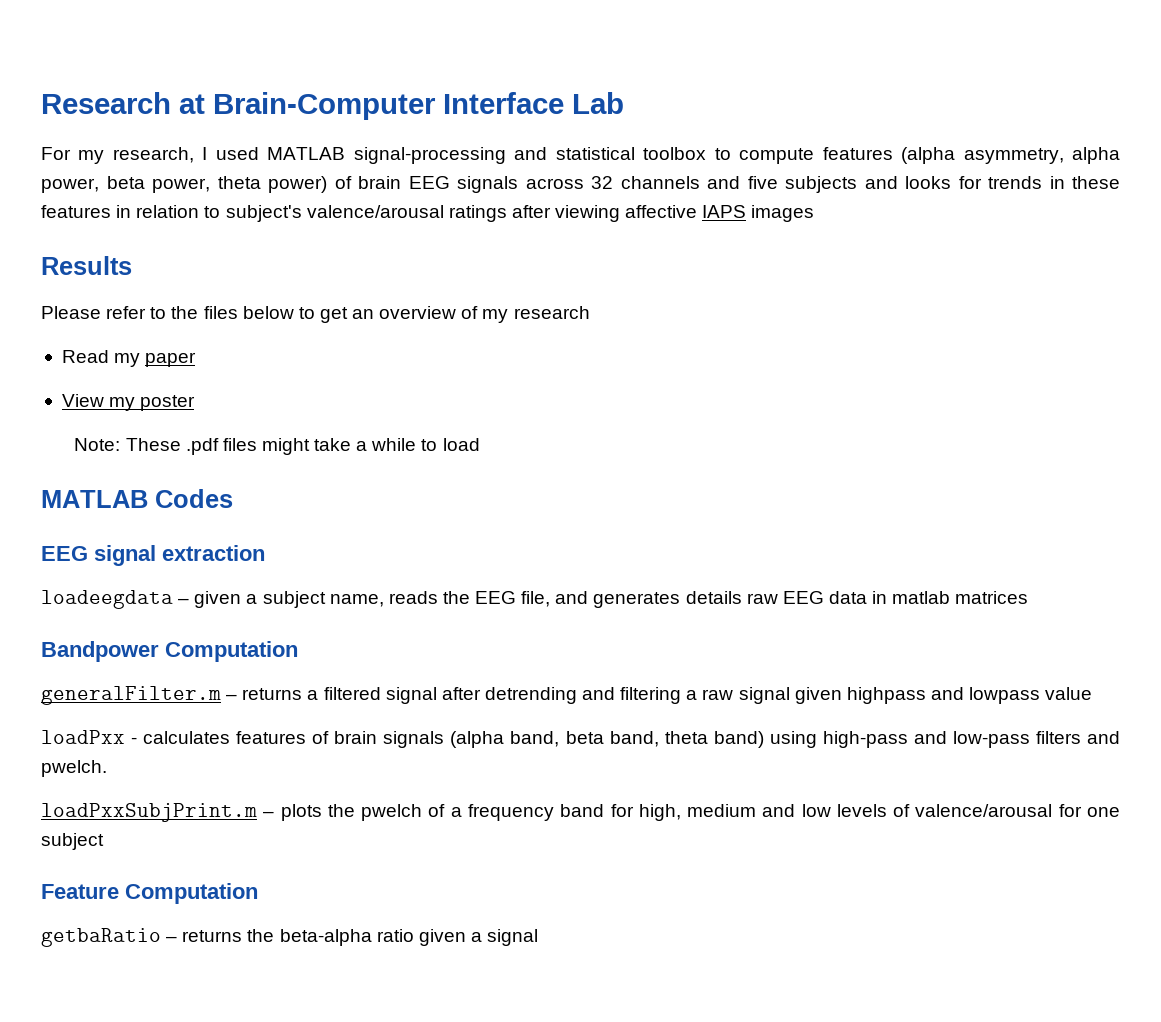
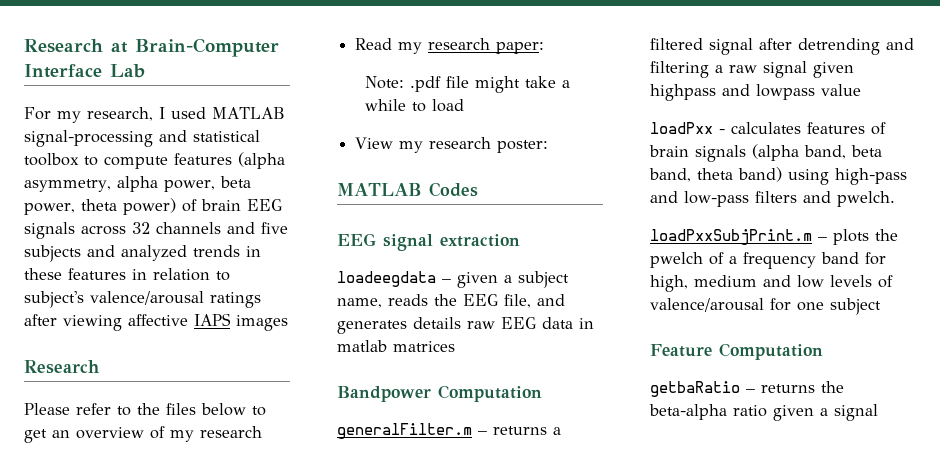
[905,176,982,189] looks for -> [121,245,187,261] analyzed
[41,256,132,275] Results -> [24,360,99,374] Research
[145,352,197,367] [61,394,196,411] [74,438,257,455] paper // View my poster // Note: These .pdf files -> [428,38,545,54] [364,76,469,92] research paper: // Note: .pdf file
(480, 444) none -> [355,137,549,153] // View my research poster:

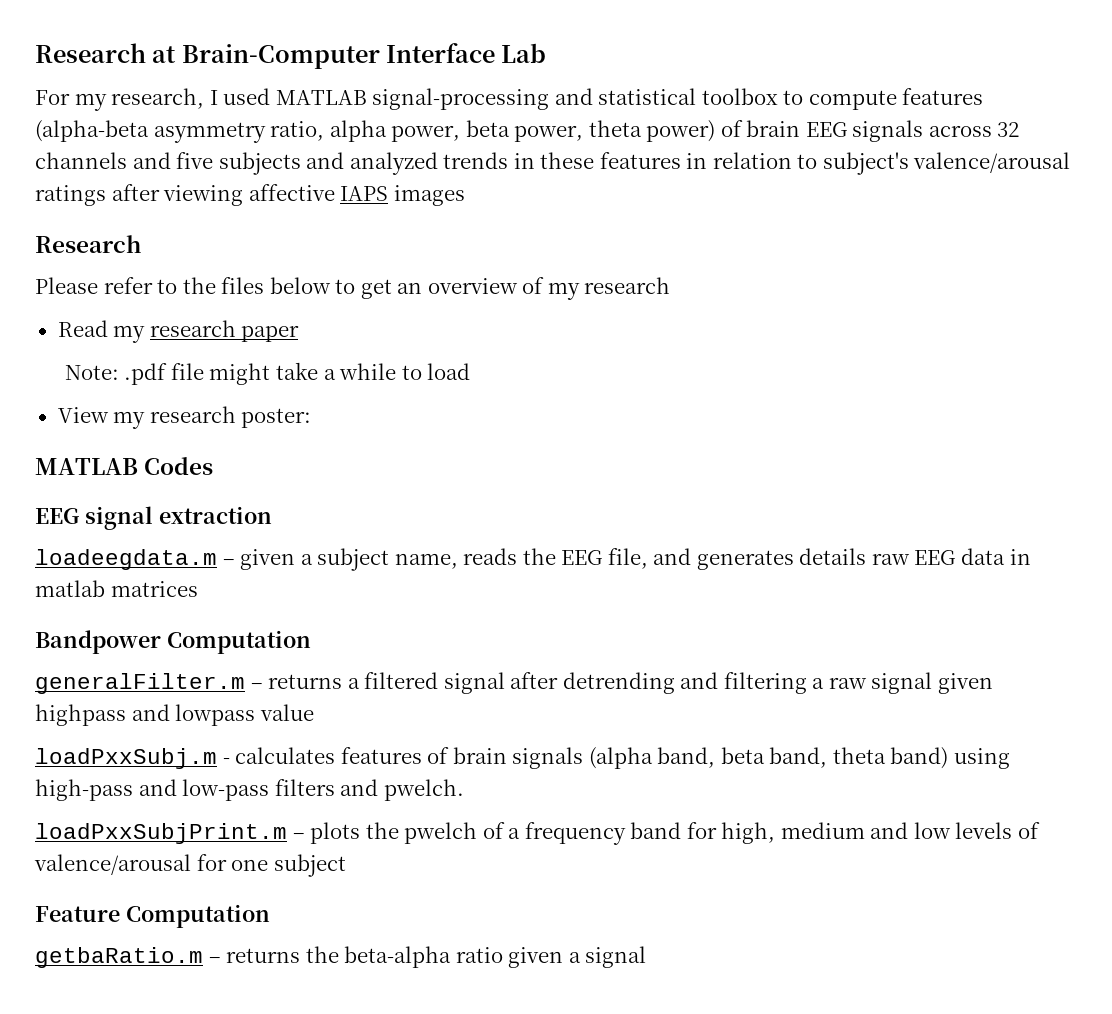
[238,152,285,169] [24,179,111,192] (alpha asymmetry, -> [35,120,325,143] (alpha-beta asymmetry ratio,
[496,42,545,54] paper: -> [241,325,300,342] paper
[337,271,436,287] loadeegdata -> [35,549,217,570] loadeegdata.m
[650,122,713,134] loadPxx -> [35,748,217,769] loadPxxSubj.m
[650,381,740,397] getbaRatio -> [35,947,203,968] getbaRatio.m

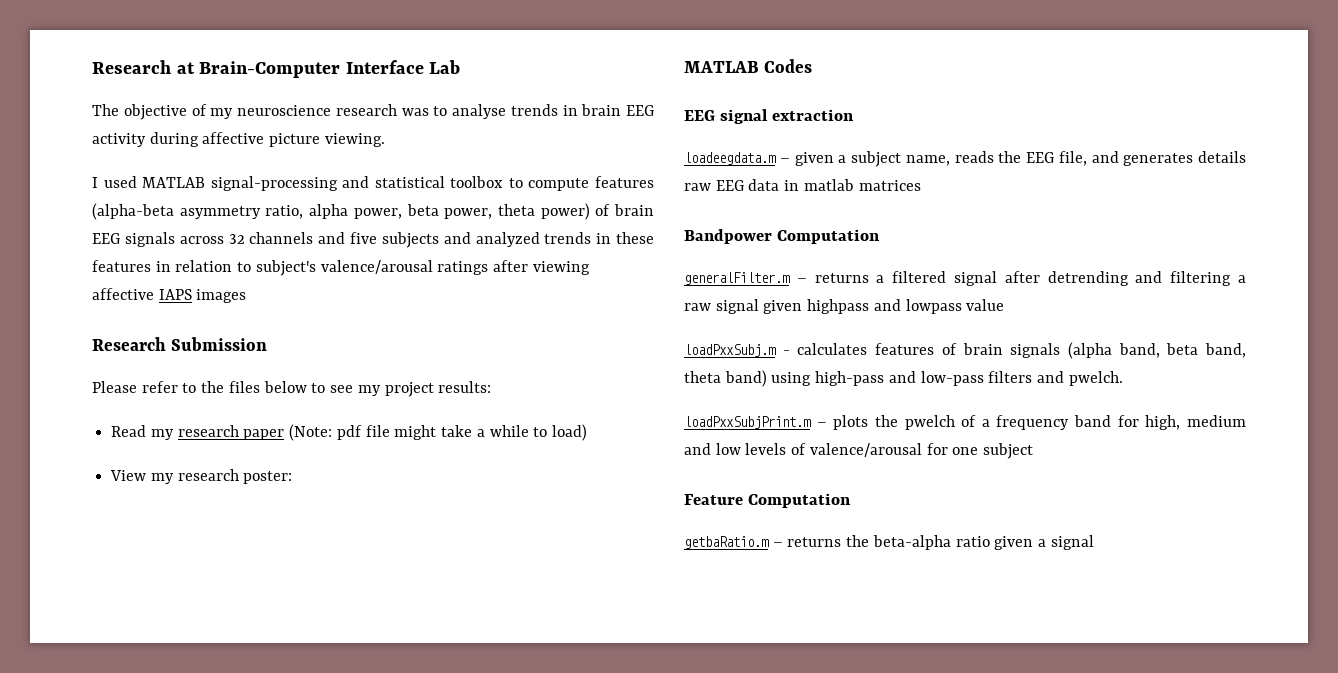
[35,88,205,111] For my research, -> [92,104,654,120] [92,132,385,147] The objective of my neuroscience research was to analyse trends in brain EEG activity during affective picture viewing. //
(141, 244) none -> [171,337,268,351] Submission
[360,277,671,300] get an overview of my research -> [330,381,492,397] see my project results:
[64,363,168,385] // Note: .pdf -> [289,424,362,441] (Note: pdf
[427,363,471,380] load -> [551,424,587,441] load)

